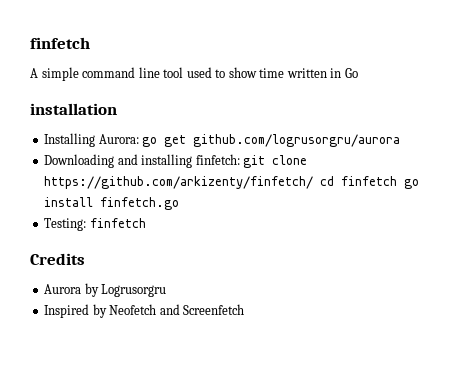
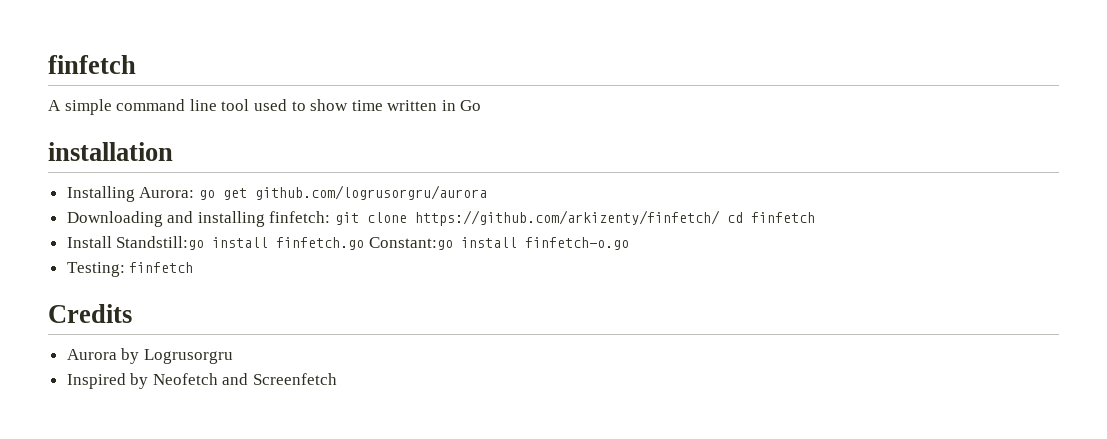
[404,179,420,189] go -> [66,236,205,250] // Install Standstill:go
(180, 203) none -> [368,237,629,250] Constant:go install finfetch-o.go

